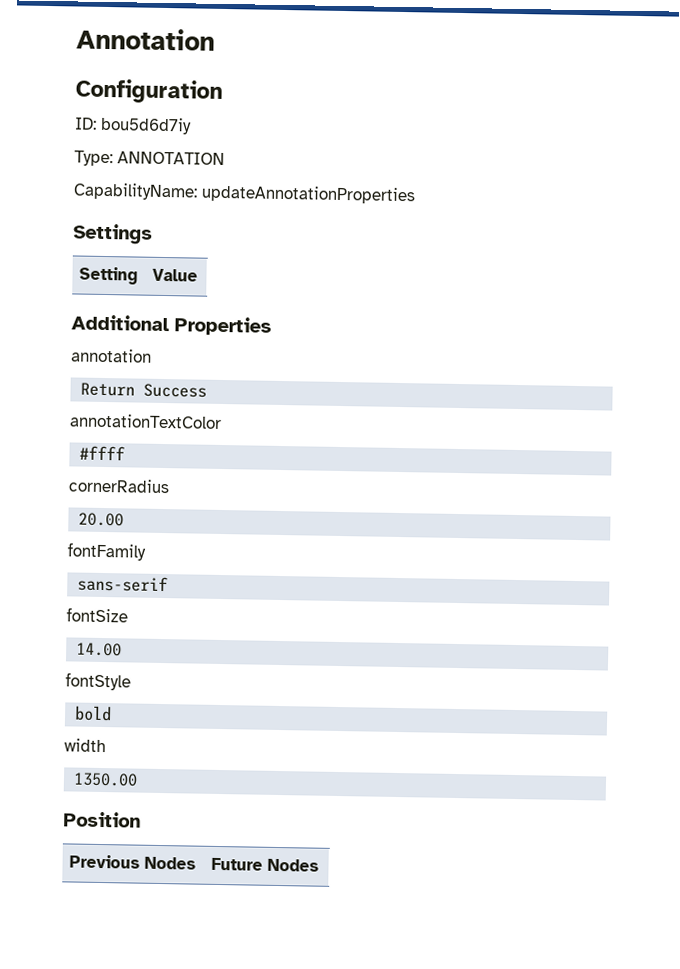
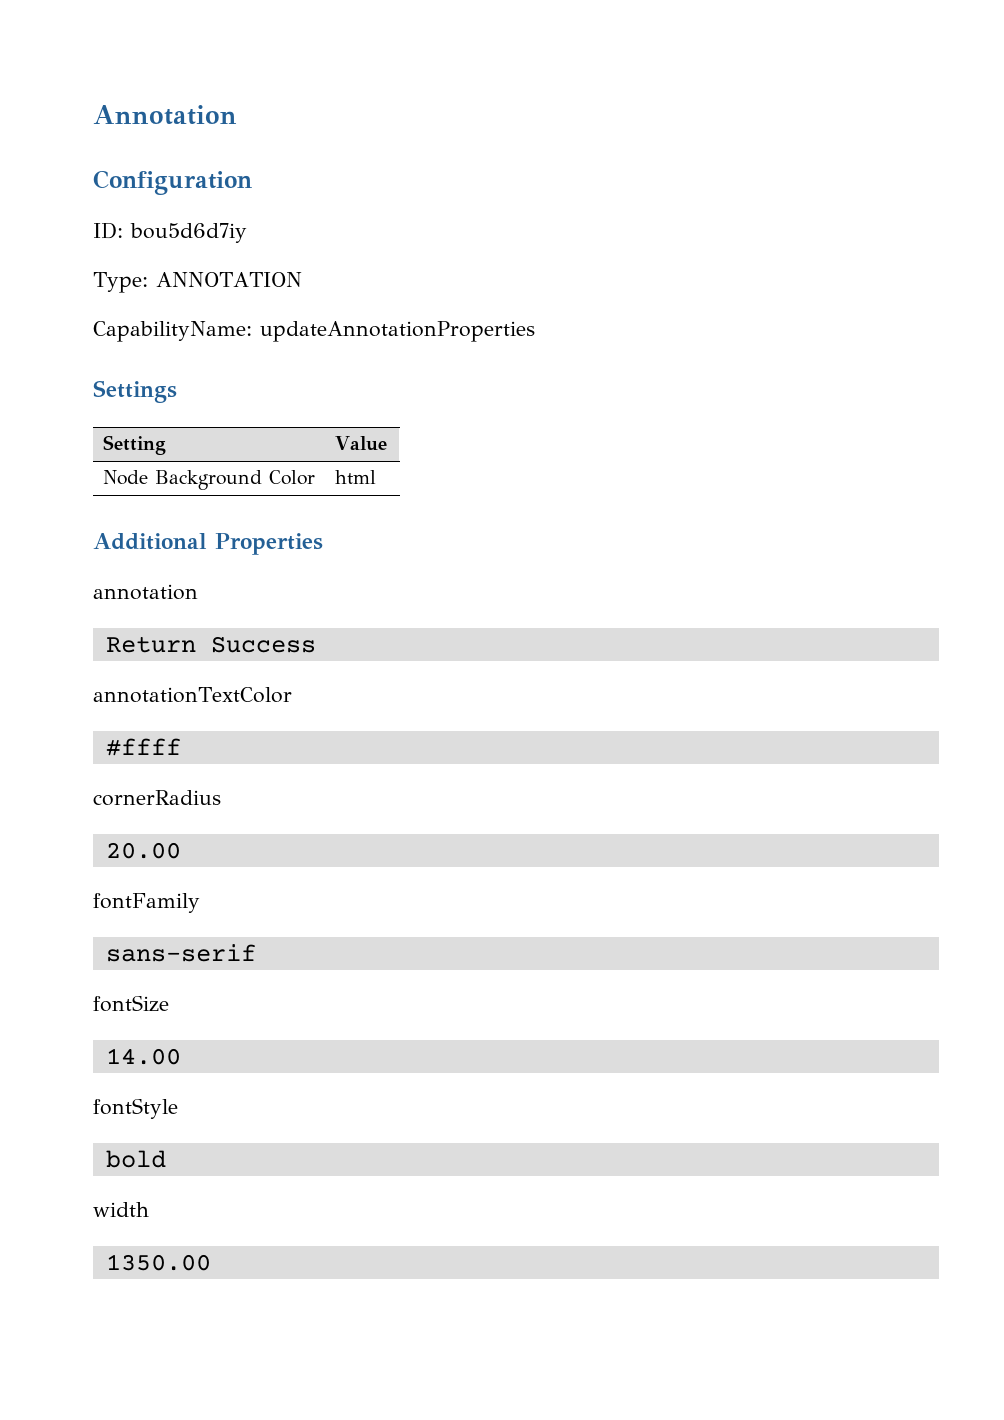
(199, 275) none -> [103,470,316,490] [335,470,377,484] // Node Background Color | html
[63,811,141,828] [69,854,197,870] [211,857,320,872] // Position // Previous Nodes | Future Nodes -> (211, 1262) none

